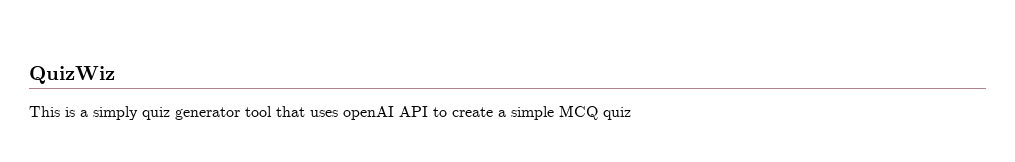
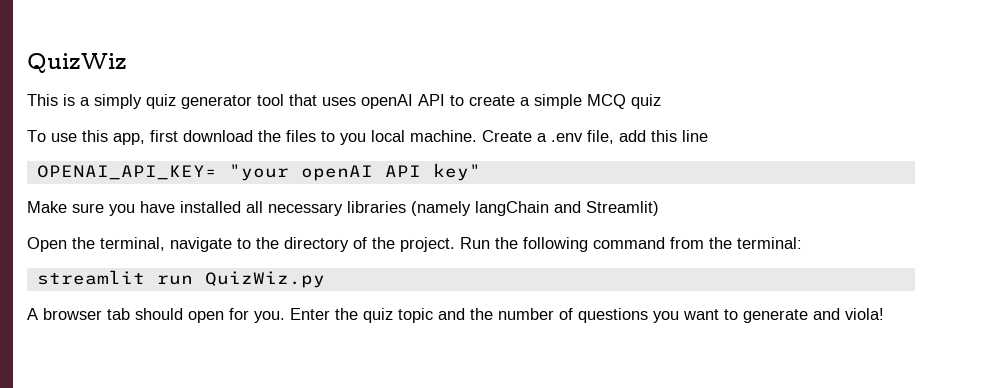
(631, 113) none -> [27,130,708,145] [36,163,481,181] [27,201,659,216] [27,237,802,252] [36,270,325,288] [27,308,884,323] // To use this app, first download the files to you local machine. Create a .env file, add this line // OPENAI_API_KEY= "your openAI API key" // Make sure you have installed all necessary libraries (namely langChain and Streamlit) // Open the terminal, navigate to the directory of the project. Run the following command from the terminal: // streamlit run QuizWiz.py // A browser tab should open for you. Enter the quiz topic and the number of questions you want to generate and viola!

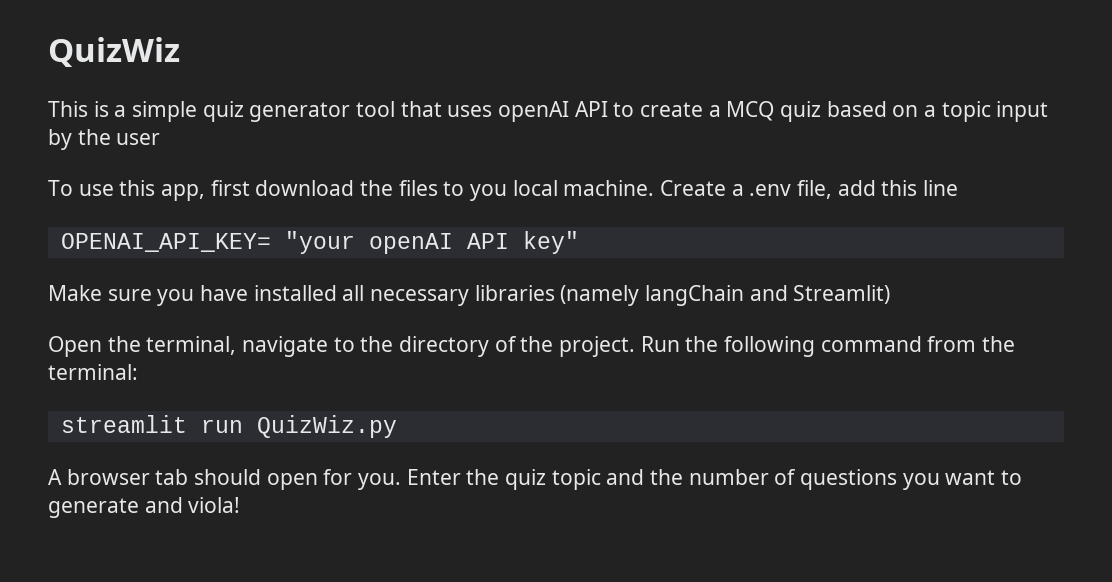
[94,94,142,109] simply -> [132,101,198,122] simple
[534,94,582,109] simple -> (721, 111) none
(661, 101) none -> [826,101,1049,122] [48,129,161,150] based on a topic input by the user

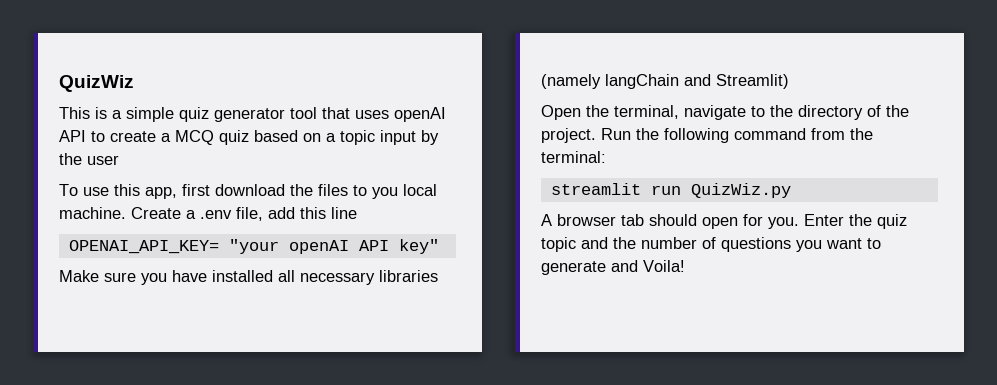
[188,497,241,513] viola! -> [643,260,685,272] Voila!

